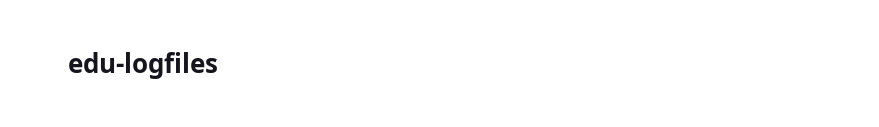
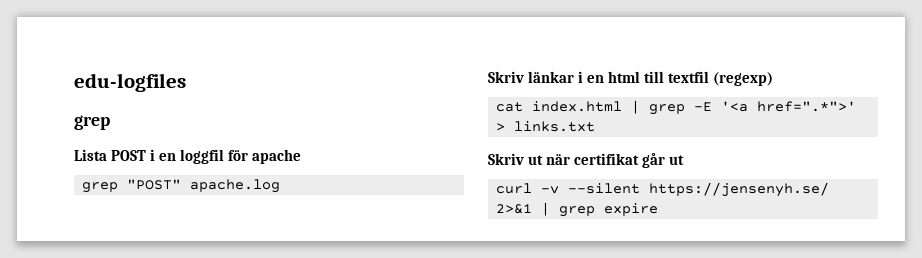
(218, 65) none -> [74,115,110,130] [74,149,302,164] [81,179,280,193] [488,71,774,86] [495,100,856,115] [495,121,595,132] [488,153,685,168] [495,182,829,197] [495,202,658,217] // grep // Lista POST i en loggfil för apache // grep "POST" apache.log // Skriv länkar i en html till textfil (regexp) // cat index.html | grep -E '<a href=".*">' > links.txt // Skriv ut när certifikat går ut // curl -v --silent https://jensenyh.se/ 2>&1 | grep expire

